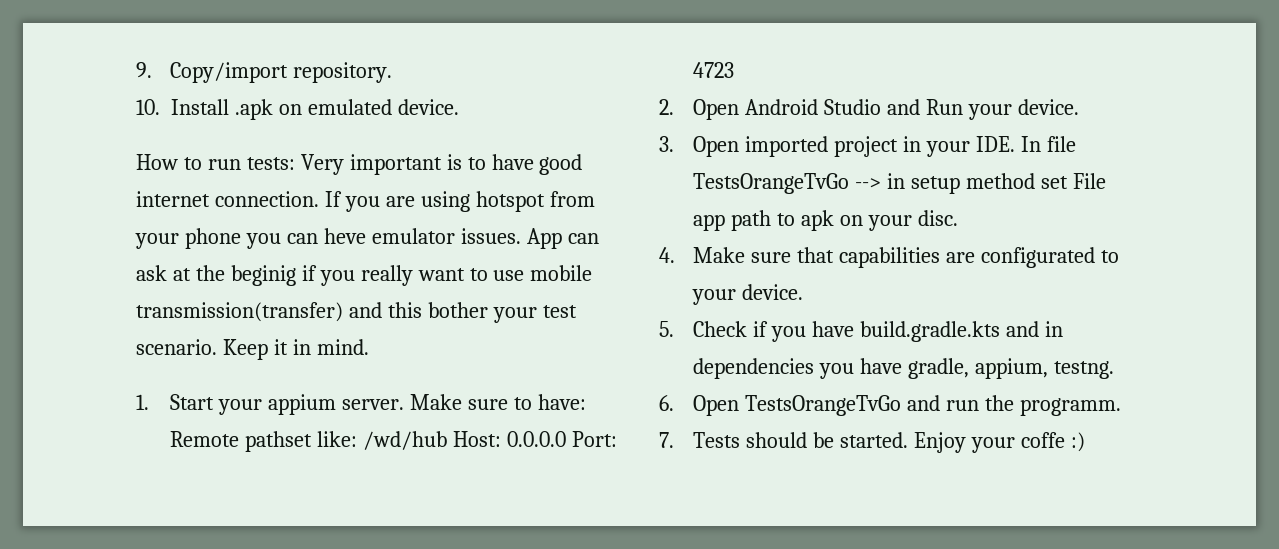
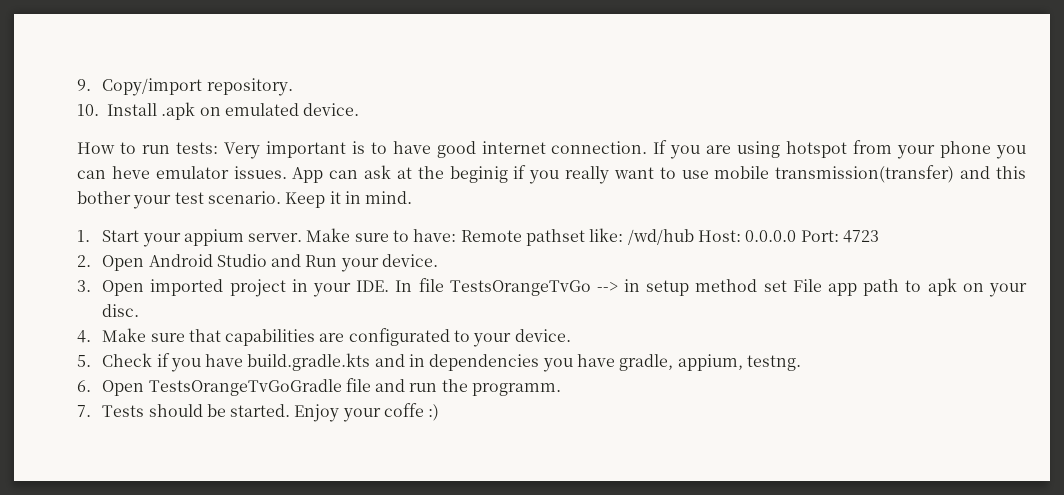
[745,395,902,416] TestsOrangeTvGo -> [148,378,371,396] TestsOrangeTvGoGradle file

